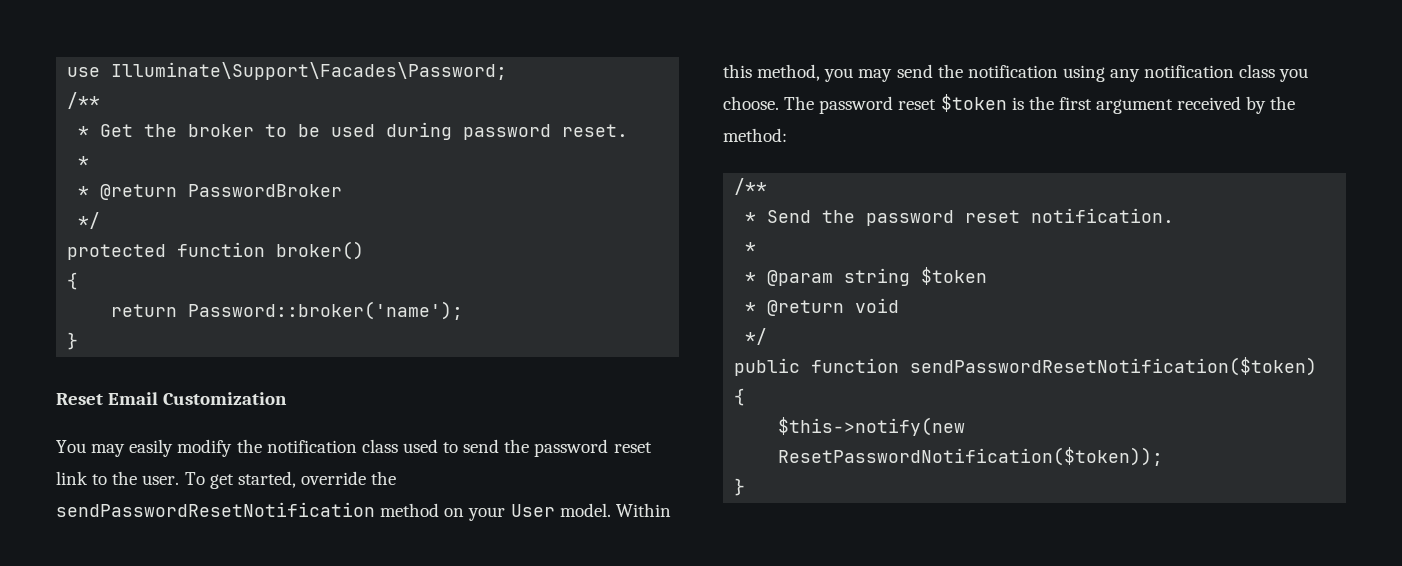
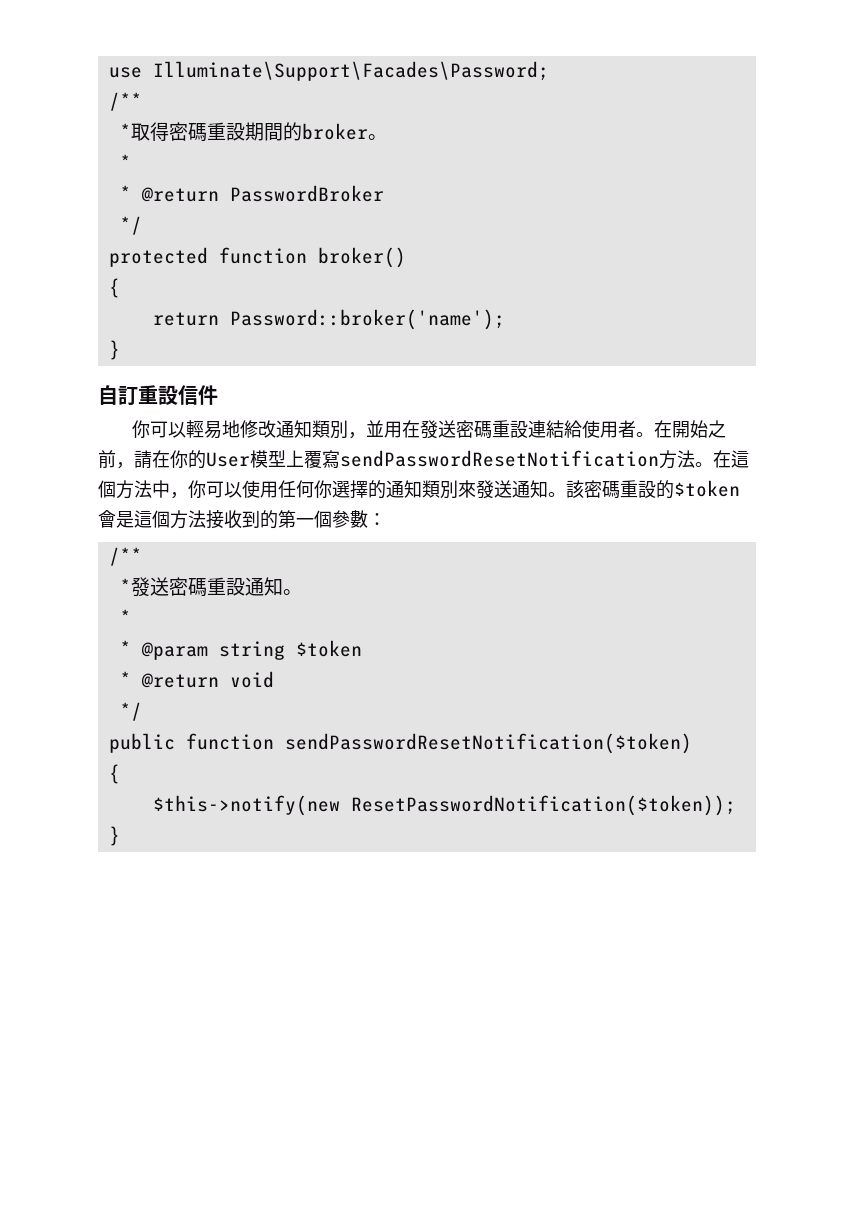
[100,122,629,140] Get the broker to be used during password reset. -> [130,122,387,142] 取得密碼重設期間的broker。
[56,392,288,405] [56,439,652,457] [56,471,397,489] [56,502,671,521] [723,64,1309,82] [723,94,1296,114] [723,128,787,142] [734,178,768,195] [745,208,1175,226] Reset Email Customization // You may easily modify the notification class used to send the password reset link to the user. To get started, override the sendPasswordResetNotification method on your User model. Within this method, you may send the notification using any notification class you choose. The password reset $token is the first argument received by the method: // /** // * Send the password reset notification. -> [98,385,218,406] [131,420,726,439] [98,450,749,469] [98,480,740,499] [98,510,386,529] [108,547,142,566] [119,577,302,597] 自訂重設信件 // 你可以輕易地修改通知類別，並用在發送密碼重設連結給使用者。在開始之前，請在你的User模型上覆寫sendPasswordResetNotification方法。在這個方法中，你可以使用任何你選擇的通知類別來發送通知。該密碼重設的$token會是這個方法接收到的第一個參數： // /** // *發送密碼重設通知。

